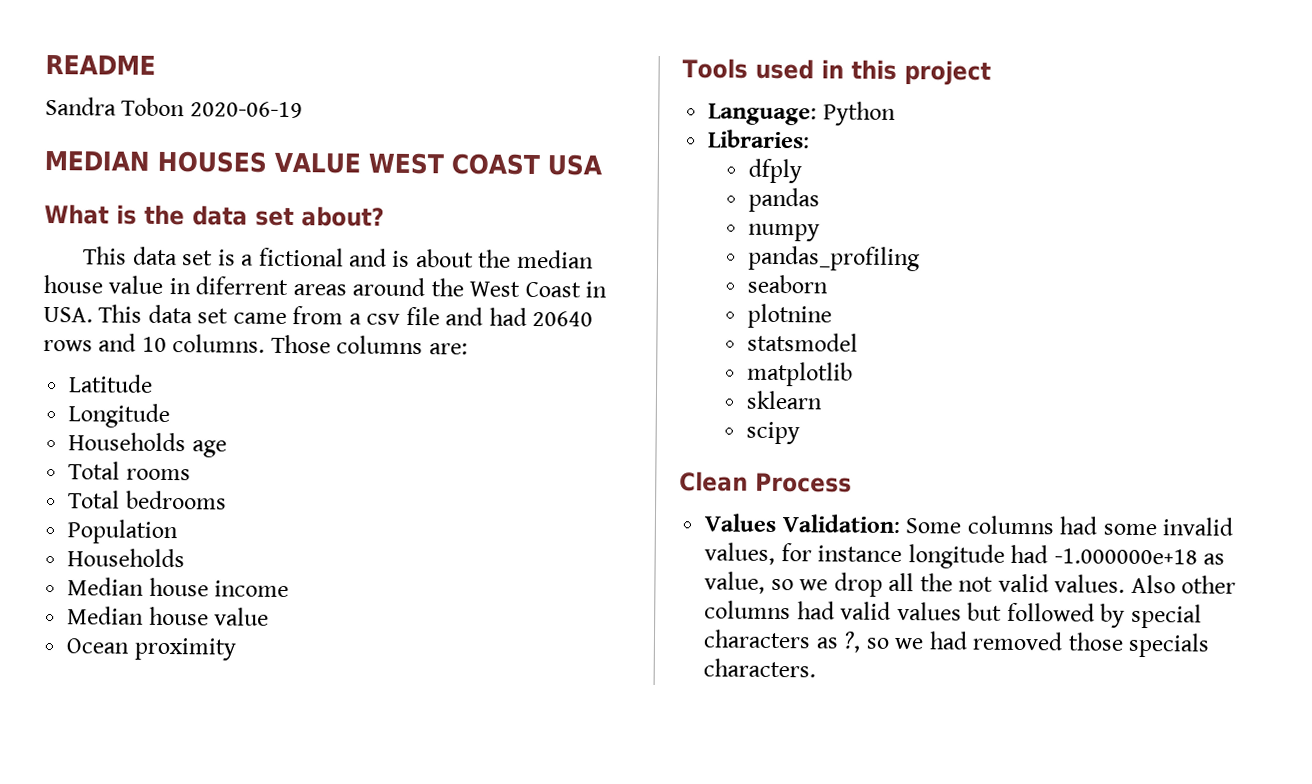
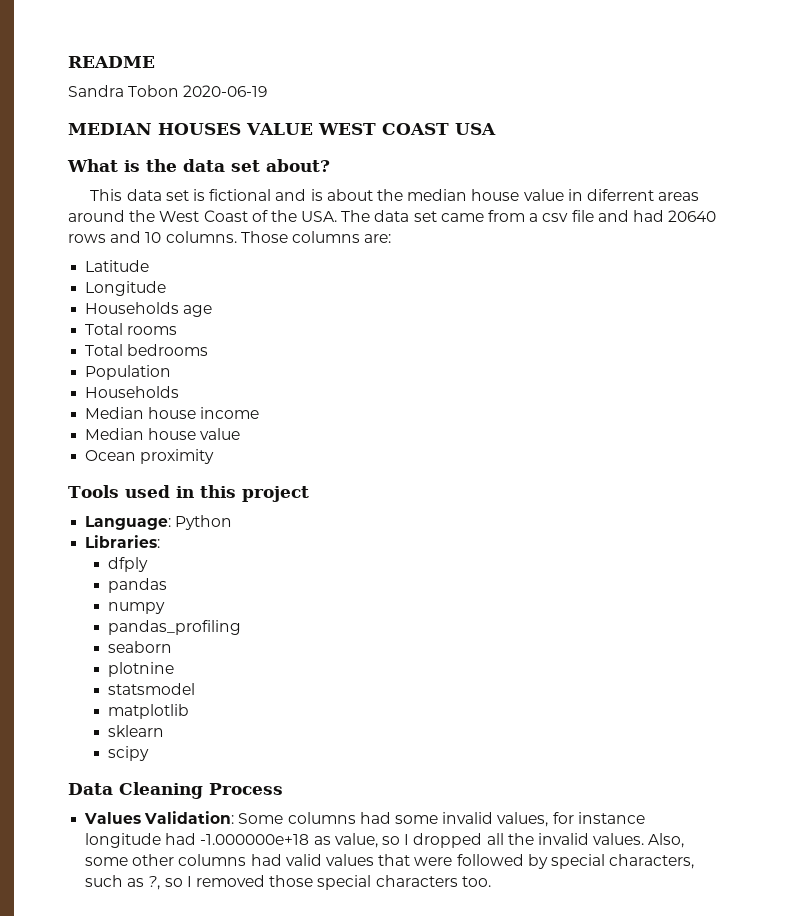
[241,254,255,266] a -> (206, 195) none
[585,281,608,298] [43,304,143,323] in USA. This -> [251,210,371,222] of the USA. The
[679,471,748,492] Clean -> [68,782,203,799] Data Cleaning
[799,572,1176,597] we drop all the not valid values. Also -> [404,833,685,848] [85,857,129,866] I dropped all the invalid values. Also, some
[967,602,1003,621] but -> [378,854,453,866] that were
[703,629,812,649] characters -> [609,854,695,869] [85,875,124,887] characters, such
[894,631,1211,658] [703,658,817,678] we had removed those specials characters. -> [186,875,491,890] I removed those special characters too.

